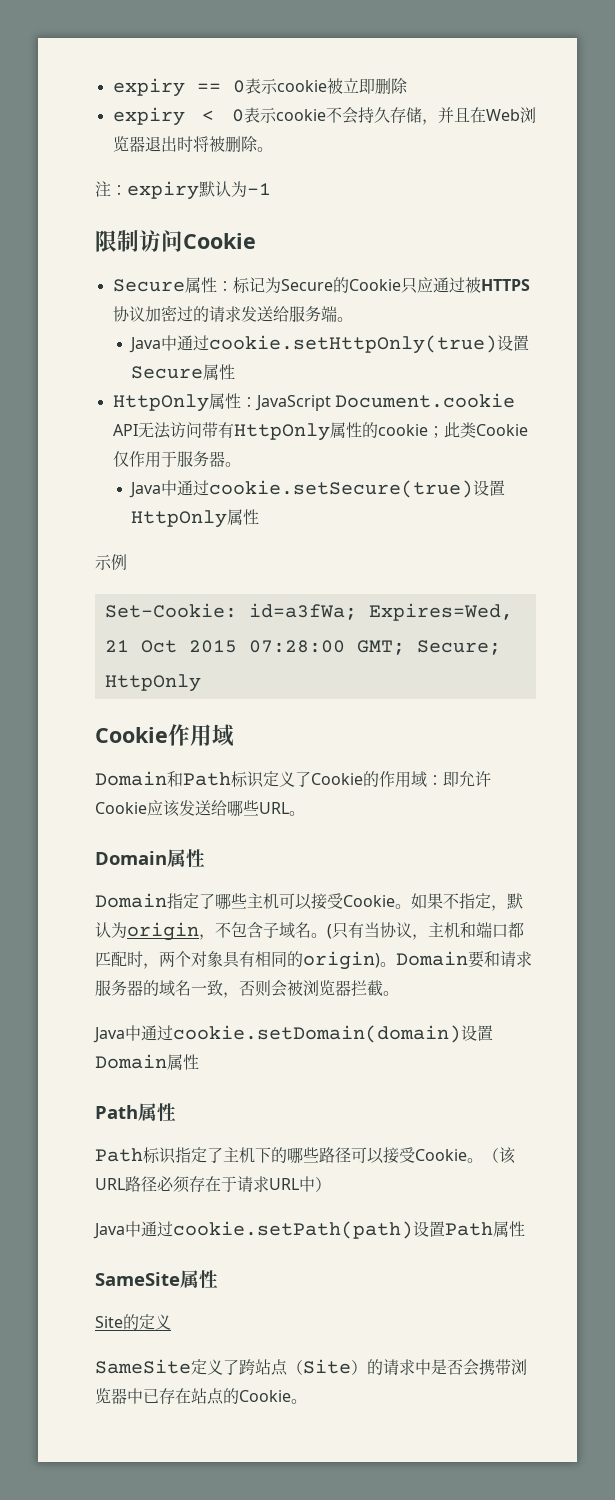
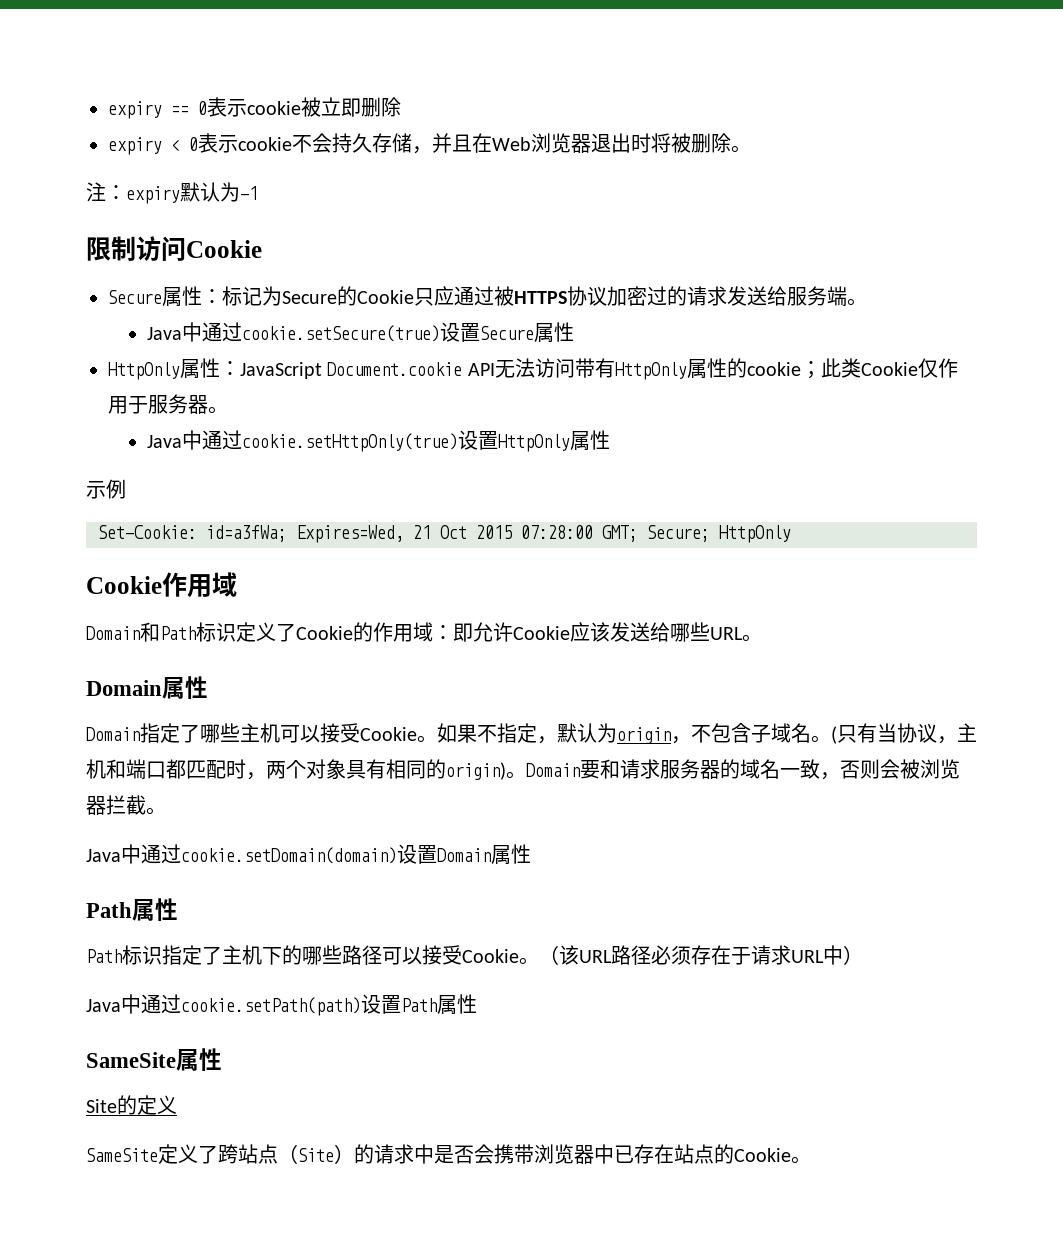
[209,335,498,354] cookie.setHttpOnly(true) -> [241,325,440,342] cookie.setSecure(true)
[209,480,474,498] cookie.setSecure(true) -> [241,433,458,452] cookie.setHttpOnly(true)

